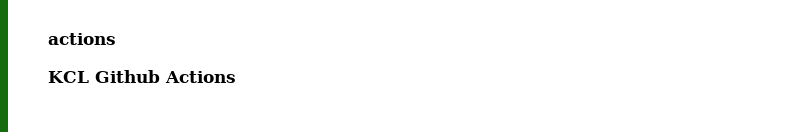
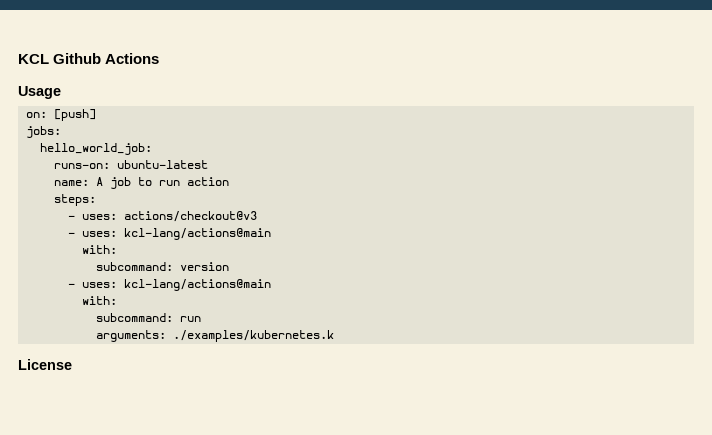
[48,33,116,45] actions // -> (18, 59) none
(236, 77) none -> [18,86,61,99] [25,109,96,121] [25,126,61,138] [39,143,152,155] [53,160,208,169] [53,177,229,189] [53,194,96,206] [67,211,257,222] [67,228,271,240] [81,245,117,254] [95,262,229,271] [67,279,271,291] [81,296,117,305] [95,313,201,322] [95,330,334,342] [18,359,72,370] // Usage // on: [push] // jobs: // hello_world_job: // runs-on: ubuntu-latest // name: A job to run action // steps: // - uses: actions/checkout@v3 // - uses: kcl-lang/actions@main // with: // subcommand: version // - uses: kcl-lang/actions@main // with: // subcommand: run // arguments: ./examples/kubernetes.k // License

